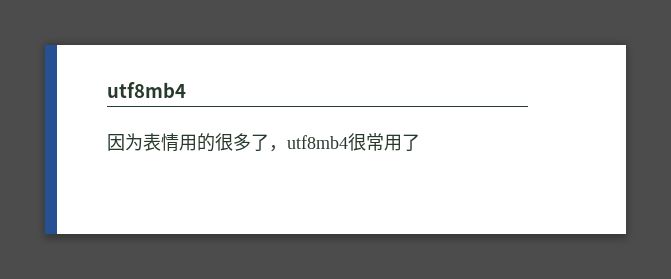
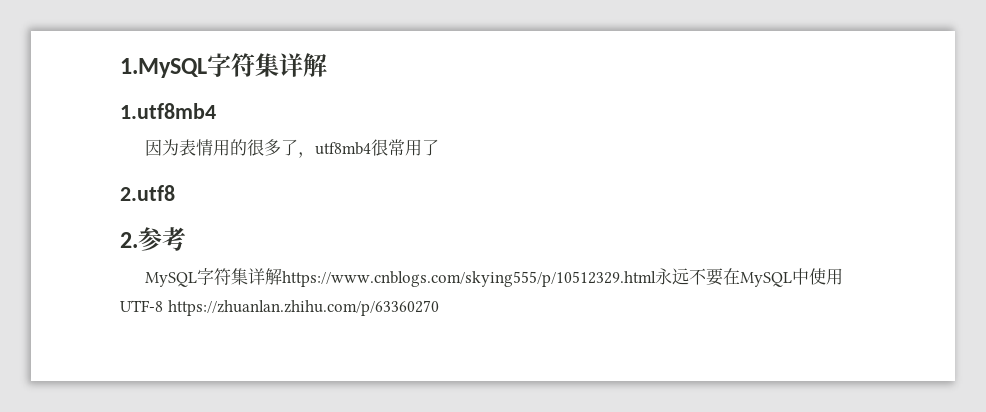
[107,82,186,98] utf8mb4 -> [120,53,327,78] [120,103,216,119] 1.MySQL字符集详解 // 1.utf8mb4
(420, 142) none -> [120,185,175,201] [120,227,186,251] [145,268,844,287] [120,300,439,316] // 2.utf8 // 2.参考 // MySQL字符集详解https://www.cnblogs.com/skying555/p/10512329.html永远不要在MySQL中使用UTF-8 https://zhuanlan.zhihu.com/p/63360270

